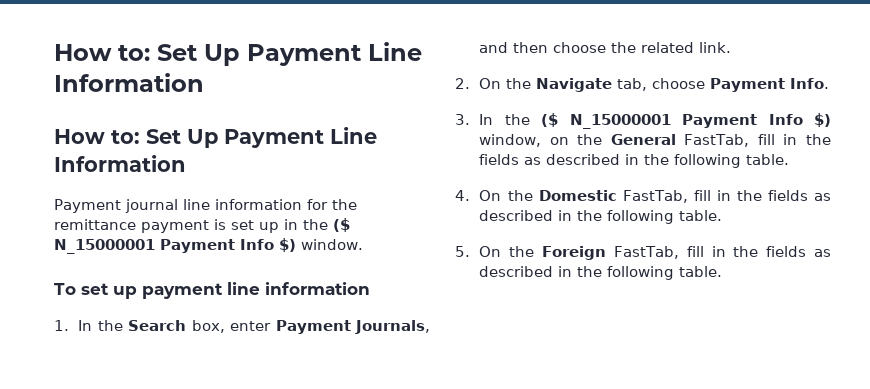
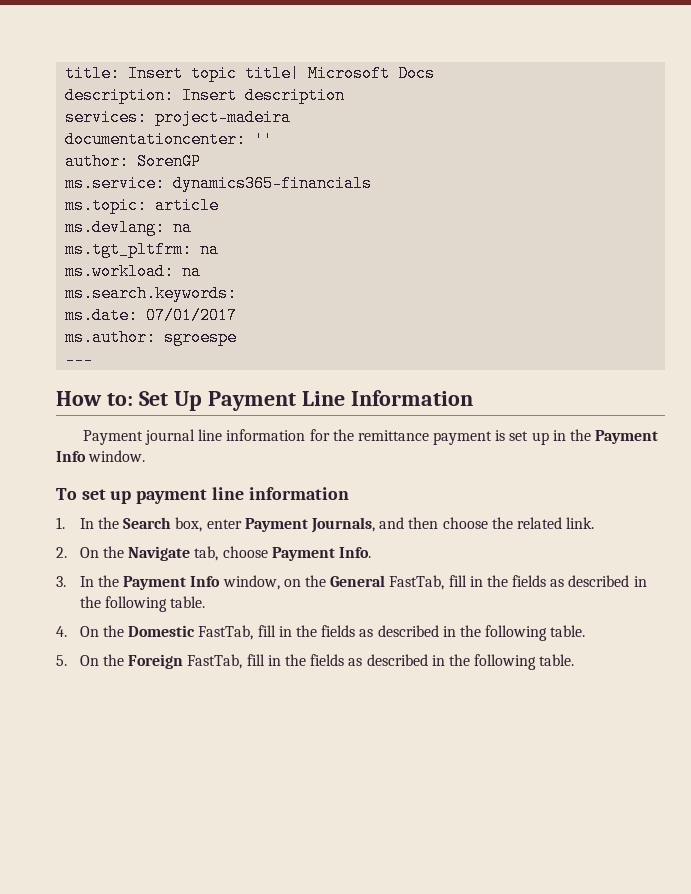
[54,42,422,66] [54,73,204,92] How to: Set Up Payment Line Information -> [65,65,436,82] [65,87,346,104] [65,109,292,126] [65,131,274,148] [65,153,202,170] [65,175,373,192] [65,197,220,214] [65,219,193,236] [65,241,220,258] [65,263,202,280] [65,285,238,302] [65,307,238,324] [65,329,238,346] [65,351,94,368] title: Insert topic title| Microsoft Docs // description: Insert description // services: project-madeira // documentationcenter: '' // author: SorenGP // ms.service: dynamics365-financials // ms.topic: article // ms.devlang: na // ms.tgt_pltfrm: na // ms.workload: na // ms.search.keywords: // ms.date: 07/01/2017 // ms.author: sgroespe // ---
[333,218,350,232] [54,238,296,254] ($ N_15000001 Payment Info $) -> [595,430,659,444] [56,451,86,462] Payment Info
[541,113,831,129] ($ N_15000001 Payment Info $) -> [123,576,221,590] Payment Info

